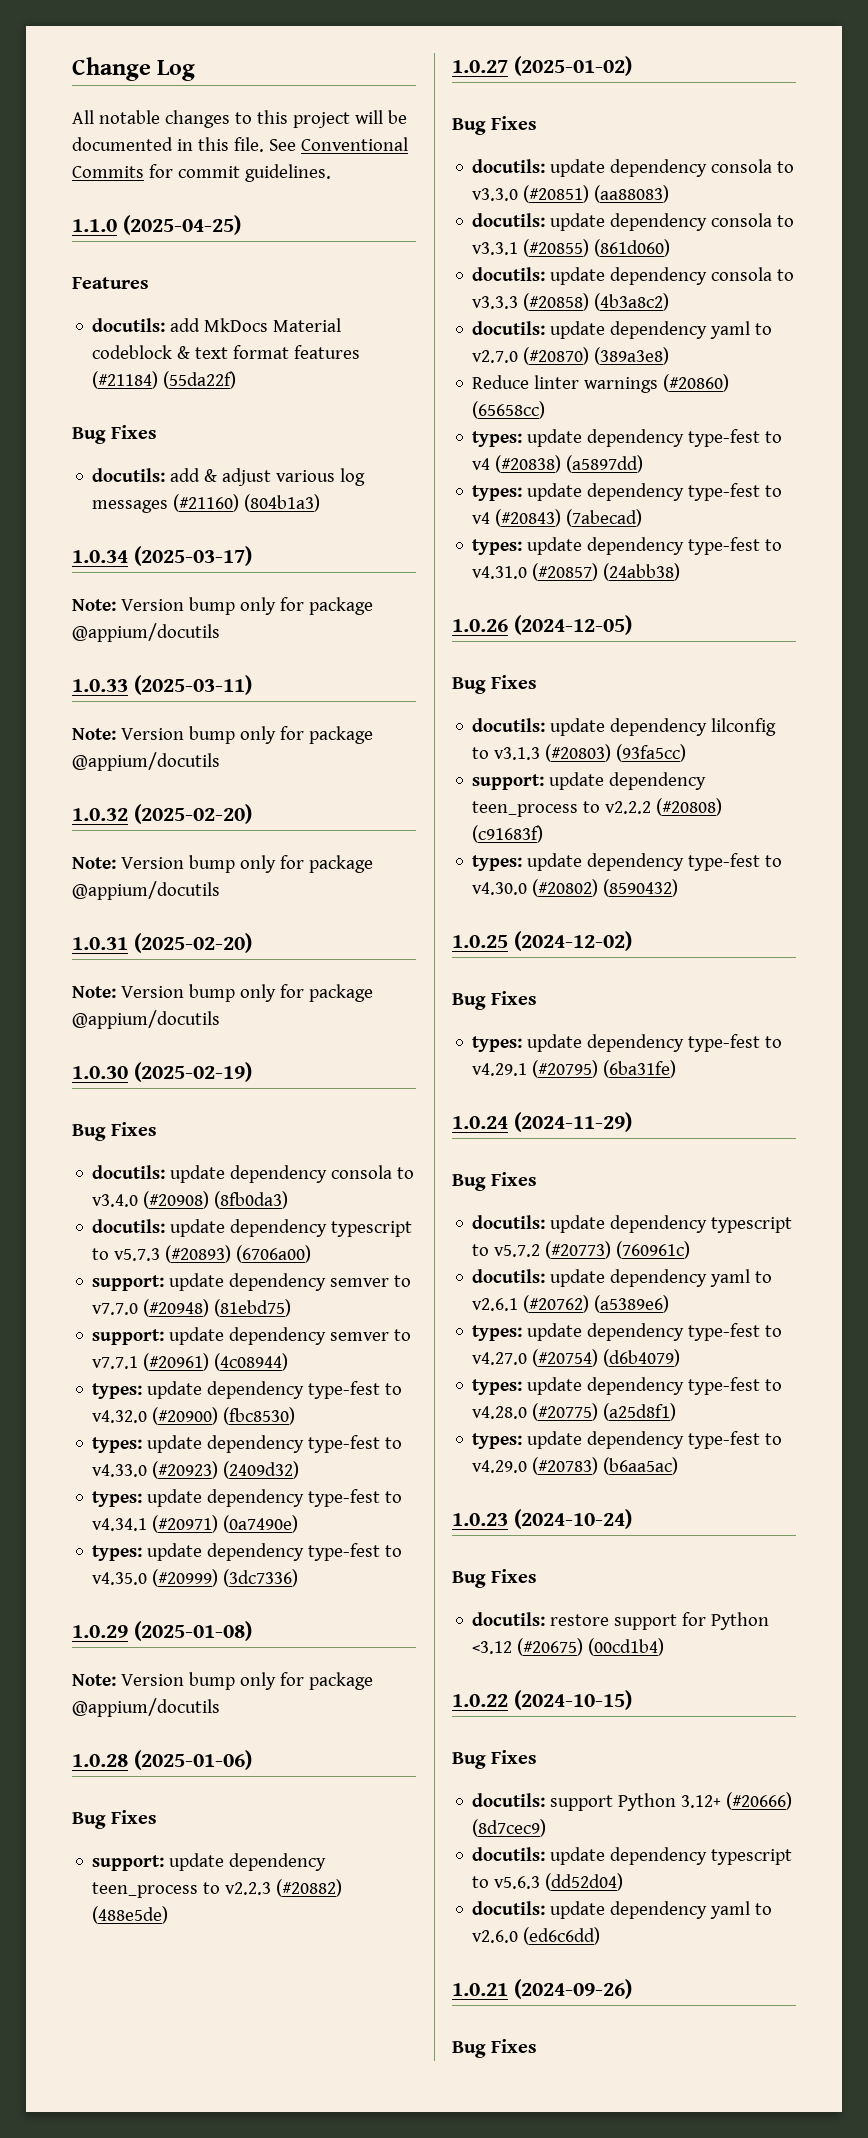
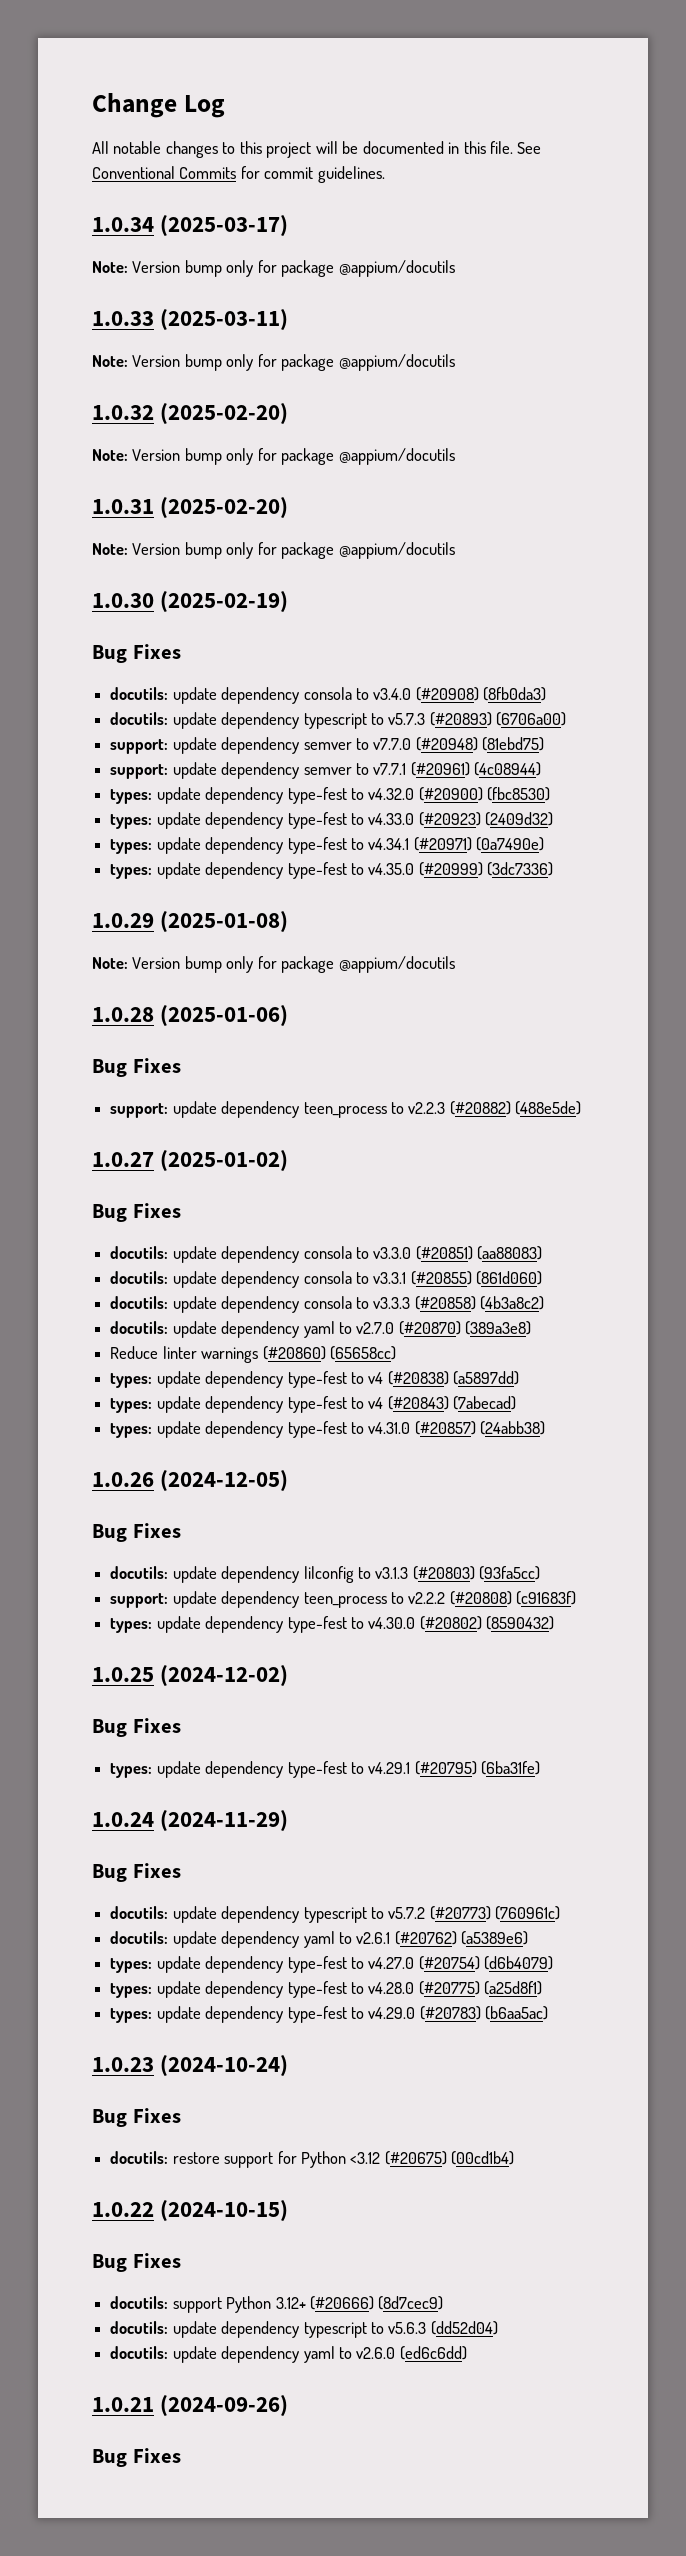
[72,215,241,235] [72,277,149,289] [92,318,342,332] [92,345,361,359] [92,371,237,389] [72,425,158,444] [92,468,366,486] [92,494,321,513] // 1.1.0 (2025-04-25) // Features // docutils: add MkDocs Material codeblock & text format features (#21184) (55da22f) // Bug Fixes // docutils: add & adjust various log messages (#21160) (804b1a3) -> (385, 174) none

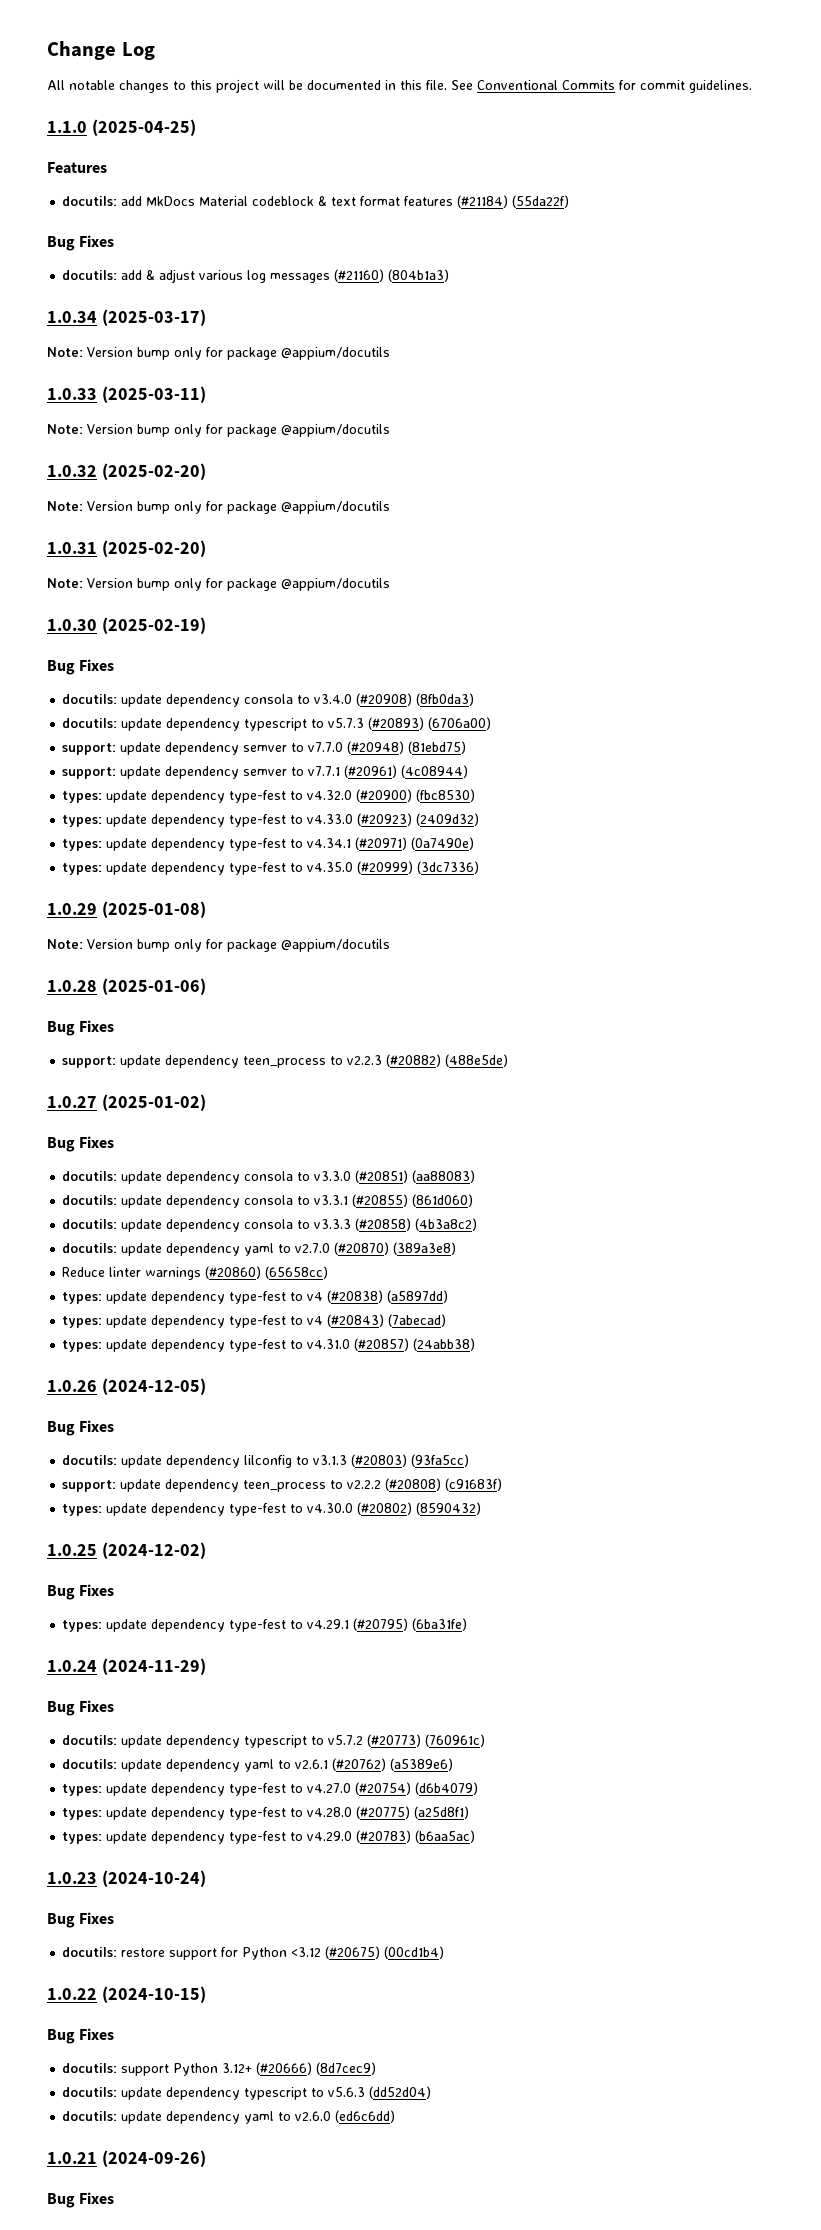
(385, 174) none -> [47,119,196,136] [47,162,107,174] [62,195,570,208] [47,235,115,251] [62,269,450,283] // 1.1.0 (2025-04-25) // Features // docutils: add MkDocs Material codeblock & text format features (#21184) (55da22f) // Bug Fixes // docutils: add & adjust various log messages (#21160) (804b1a3)

